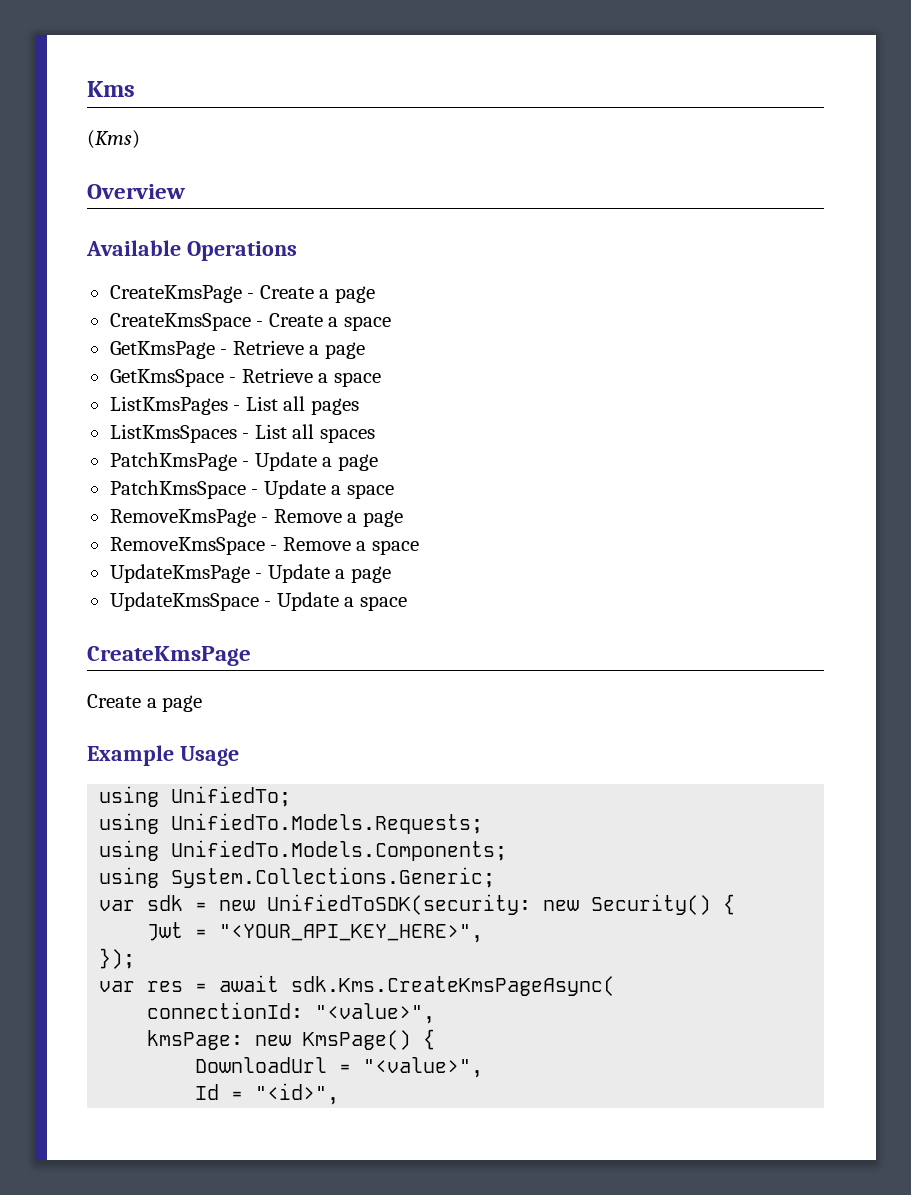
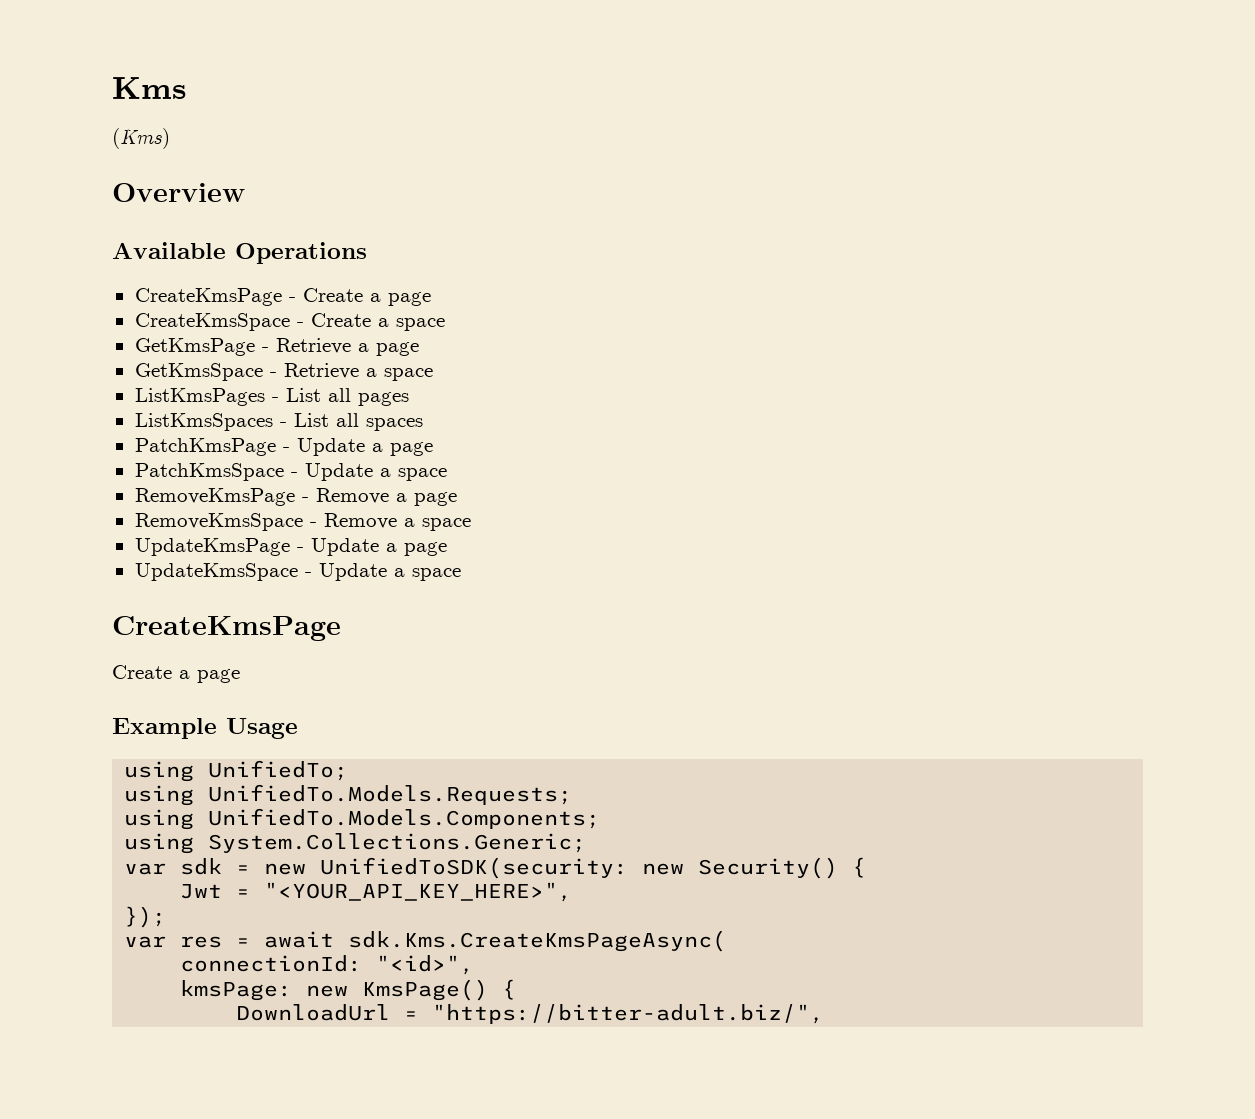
[315,1003,436,1024] "<value>", -> [376,955,475,975] "<id>",
[363,1057,484,1078] [195,1083,340,1105] "<value>", // Id = "<id>", -> [432,1004,825,1024] "https://bitter-adult.biz/",

